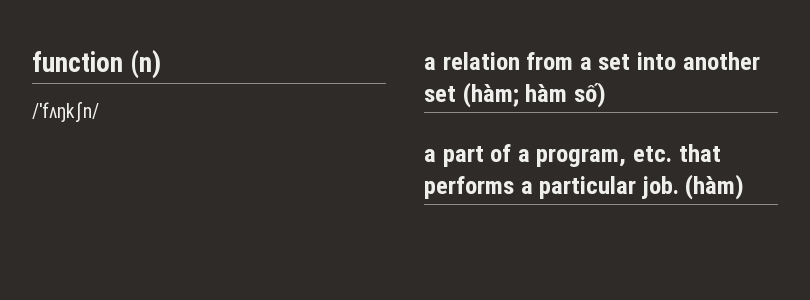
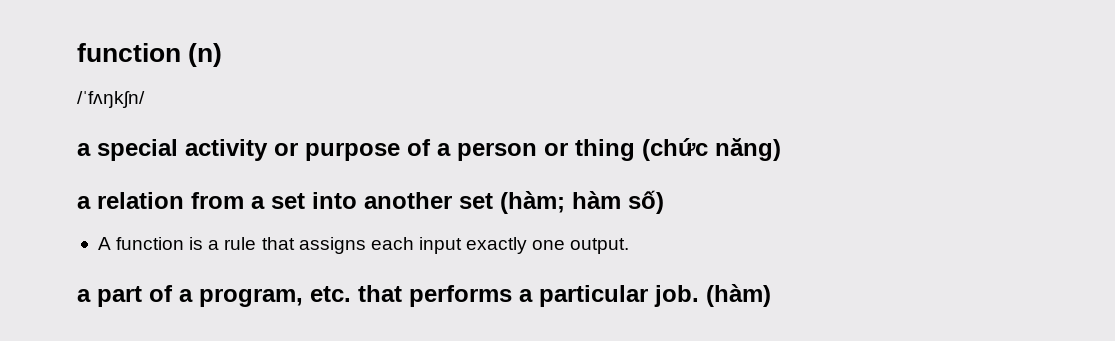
(99, 112) none -> [77,138,781,161] // a special activity or purpose of a person or thing (chức năng)
(606, 95) none -> [97,237,630,254] // A function is a rule that assigns each input exactly one output.

